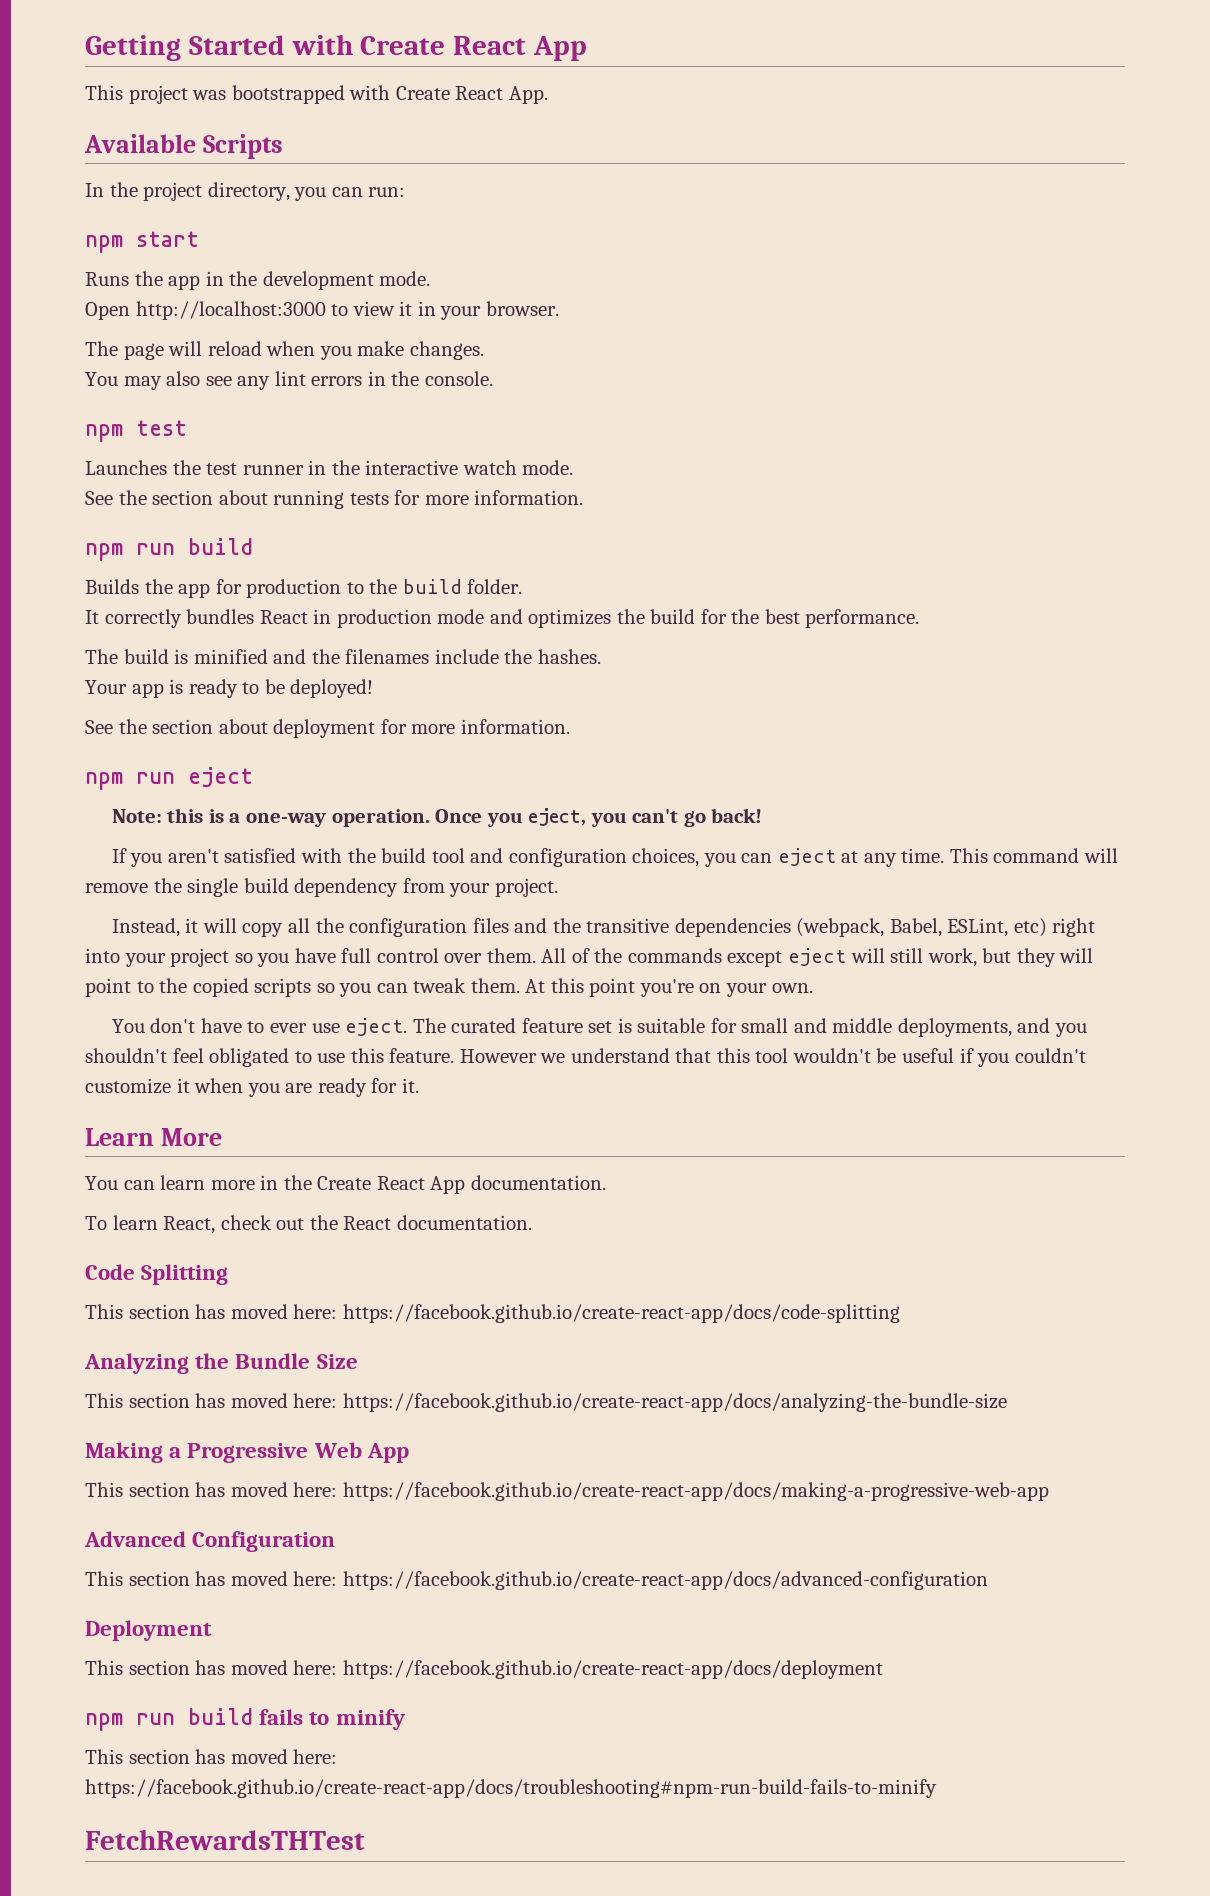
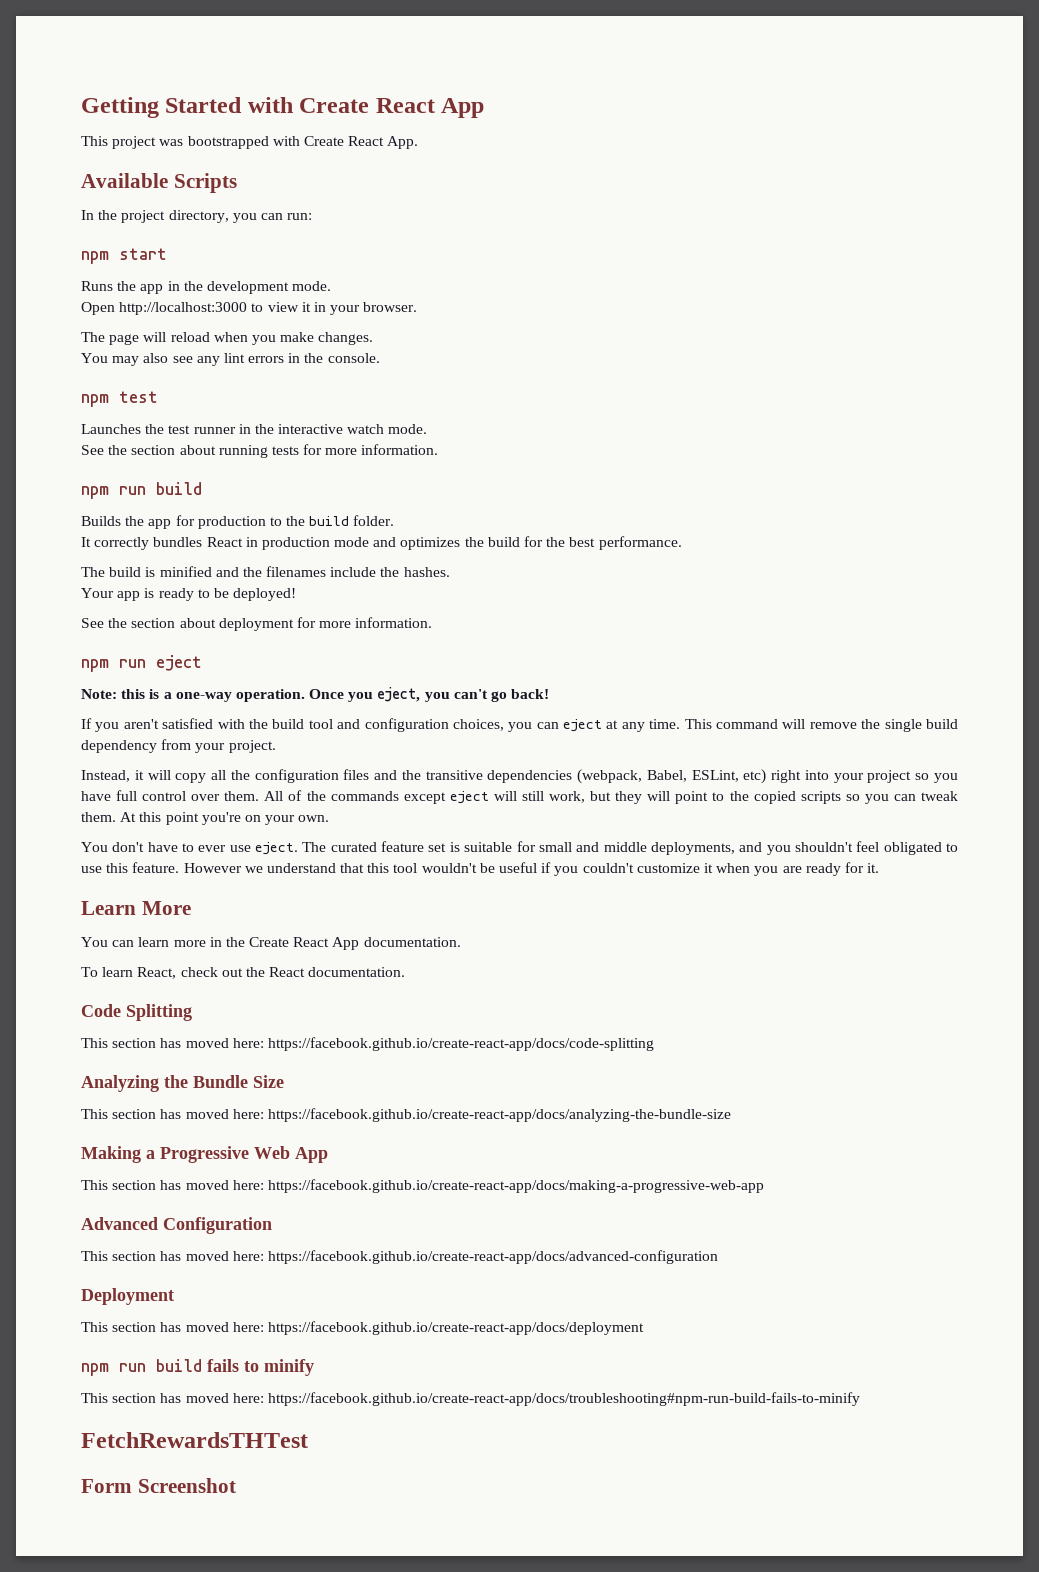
(365, 1839) none -> [81,1478,236,1493] // Form Screenshot

